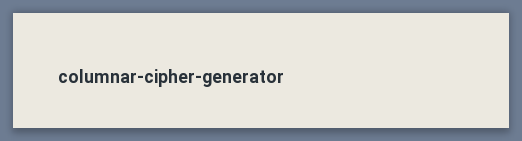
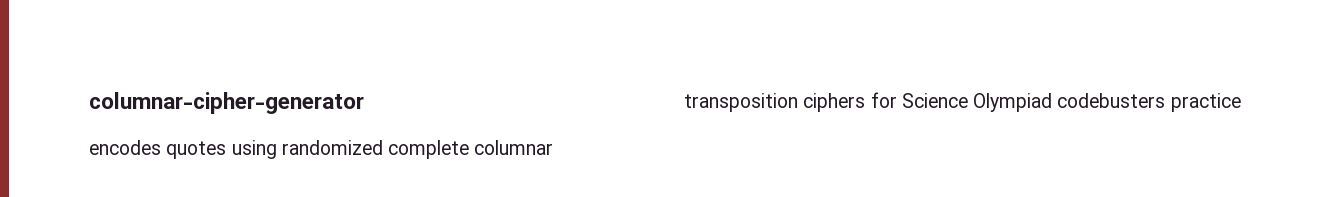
(284, 78) none -> [89,140,554,159] [684,92,1241,112] // encodes quotes using randomized complete columnar transposition ciphers for Science Olympiad codebusters practice

